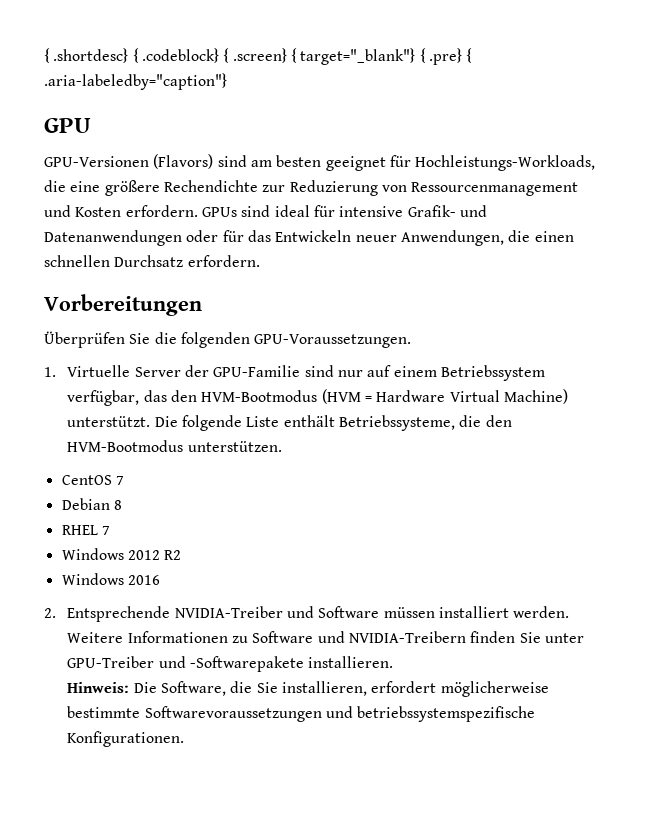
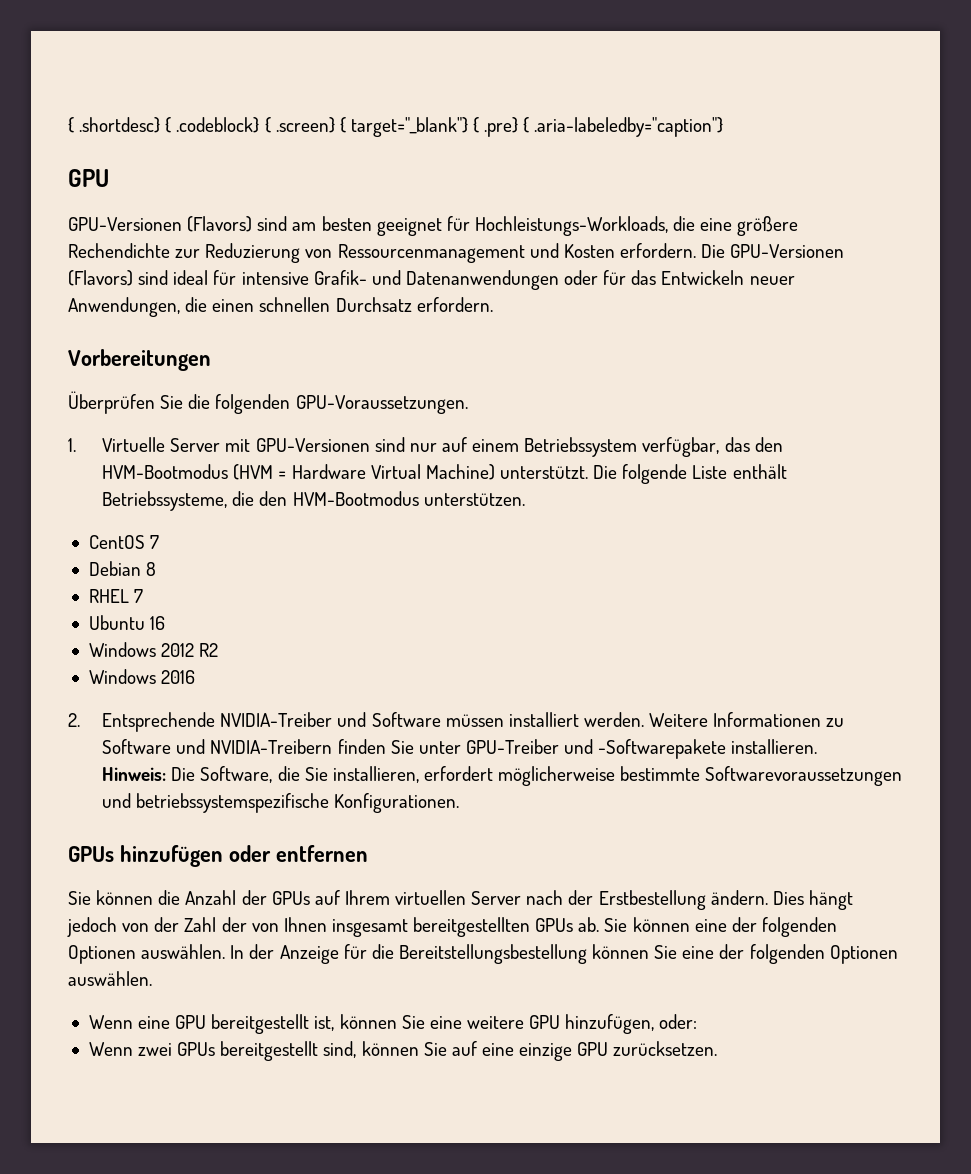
[201,207,237,217] GPUs -> [701,244,845,258] [68,270,133,286] Die GPU-Versionen (Flavors)
[184,365,301,377] der GPU-Familie -> [225,438,370,452] mit GPU-Versionen
(110, 530) none -> [88,615,166,630] // Ubuntu 16
(185, 739) none -> [68,845,368,867] [68,890,853,910] [67,917,837,937] [68,944,898,964] [68,971,152,986] [88,1014,698,1034] [88,1041,718,1061] // GPUs hinzufügen oder entfernen // Sie können die Anzahl der GPUs auf Ihrem virtuellen Server nach der Erstbestellung ändern. Dies hängt jedoch von der Zahl der von Ihnen insgesamt bereitgestellten GPUs ab. Sie können eine der folgenden Optionen auswählen. In der Anzeige für die Bereitstellungsbestellung können Sie eine der folgenden Optionen auswählen. // Wenn eine GPU bereitgestellt ist, können Sie eine weitere GPU hinzufügen, oder: // Wenn zwei GPUs bereitgestellt sind, können Sie auf eine einzige GPU zurücksetzen.

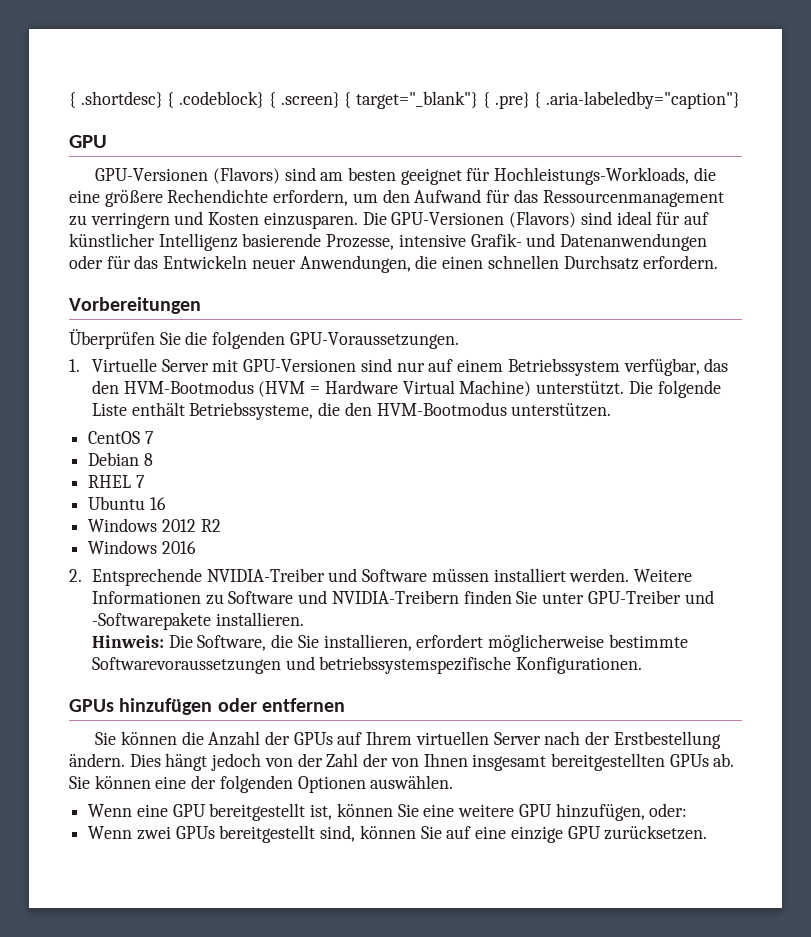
[175,243,525,263] zur Reduzierung von Ressourcenmanagement -> [273,189,724,207] [69,212,170,229] erfordern, um den Aufwand für das Ressourcenmanagement zu verringern
[619,243,696,258] erfordern. -> [263,212,358,229] einzusparen.
(237, 277) none -> [683,212,709,225] [69,233,395,251] auf künstlicher Intelligenz basierende Prozesse,
[230,944,898,964] [68,971,152,986] In der Anzeige für die Bereitstellungsbestellung können Sie eine der folgenden Optionen auswählen. -> (454, 782) none

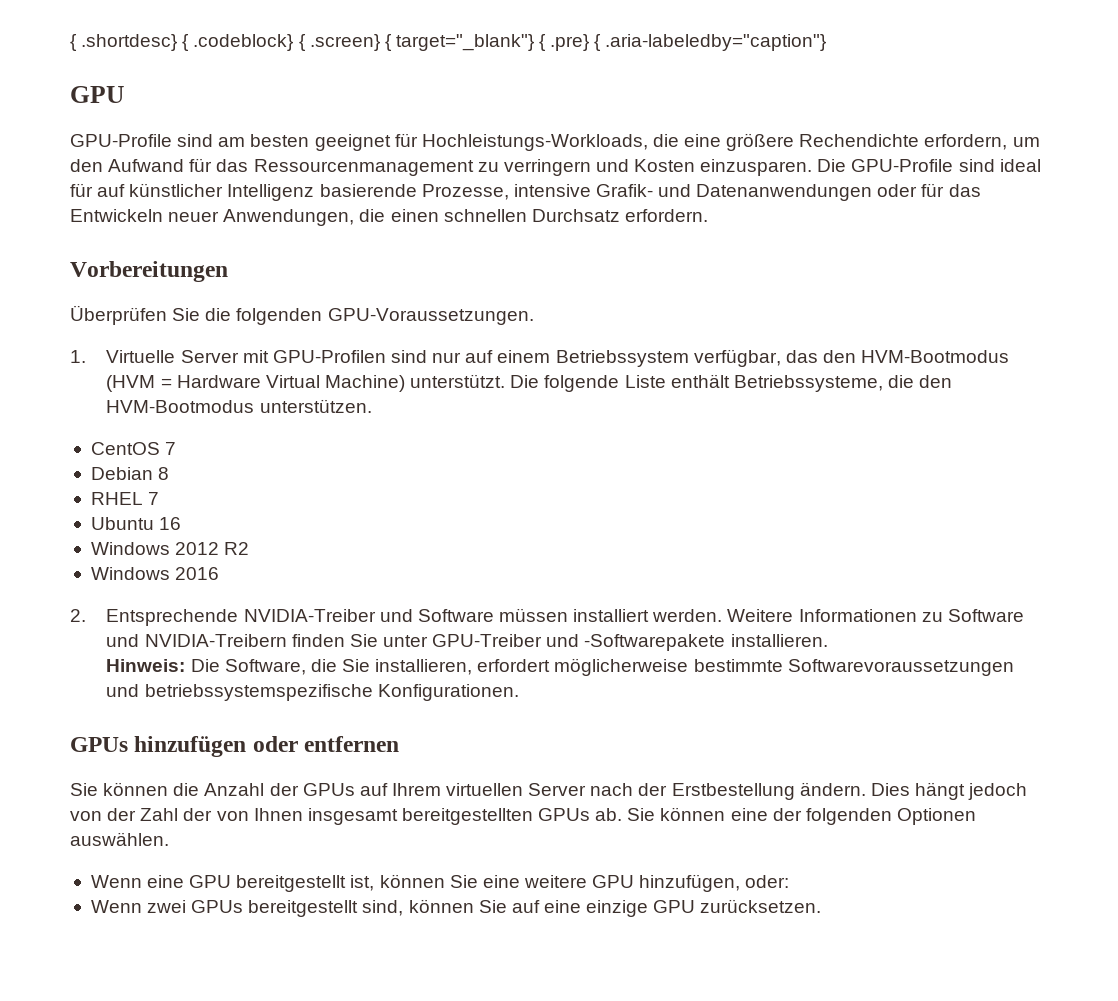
[95,167,280,184] GPU-Versionen (Flavors) -> [70,134,172,147] GPU-Profile
[391,211,577,228] GPU-Versionen (Flavors) -> [851,159,954,172] GPU-Profile
[243,359,357,372] GPU-Versionen -> [272,350,386,363] GPU-Profilen

